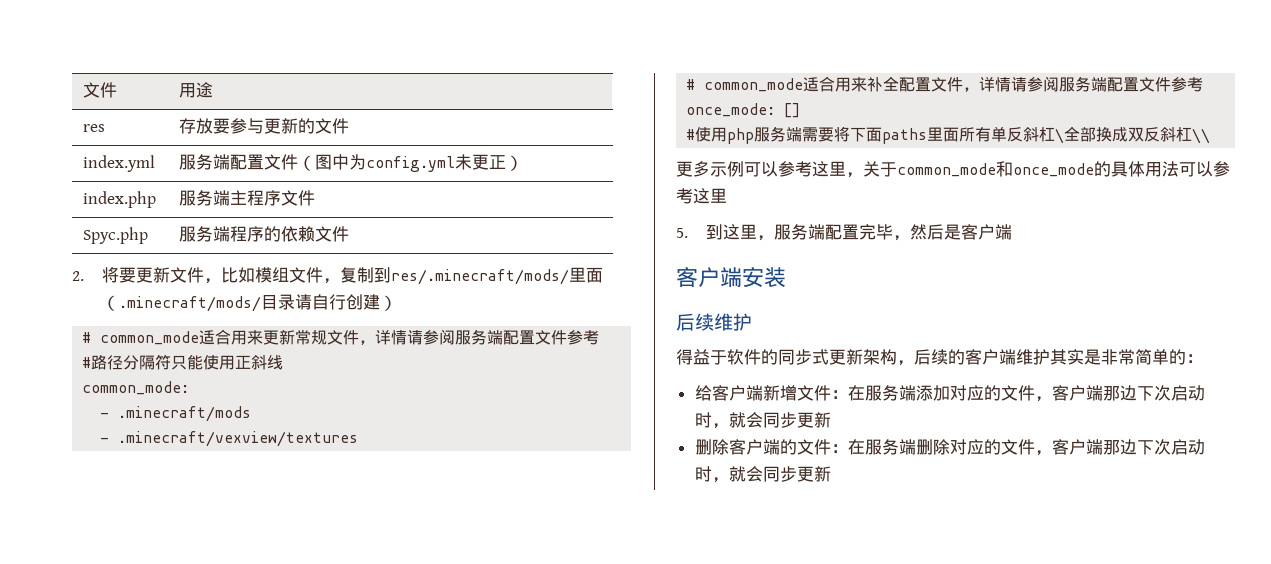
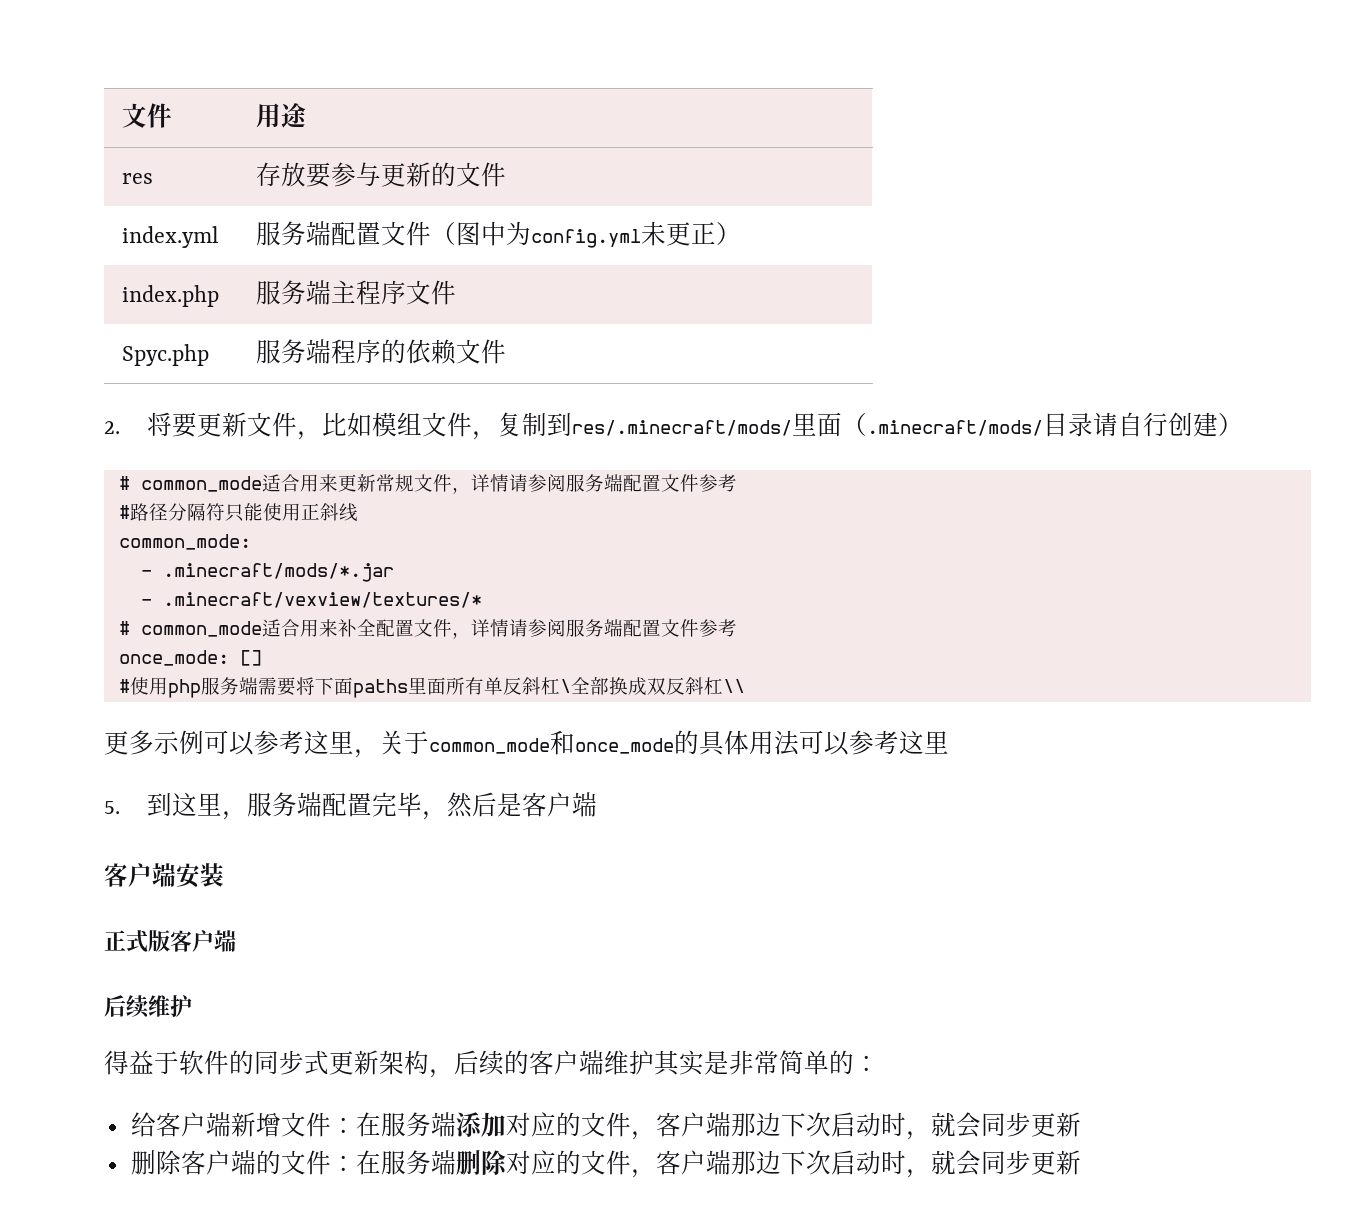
[118,406,252,422] [100,431,359,447] .minecraft/mods // - .minecraft/vexview/textures -> [162,563,394,582] [140,592,482,608] .minecraft/mods/*.jar // - .minecraft/vexview/textures/*
(786, 277) none -> [104,930,236,953] // 正式版客户端

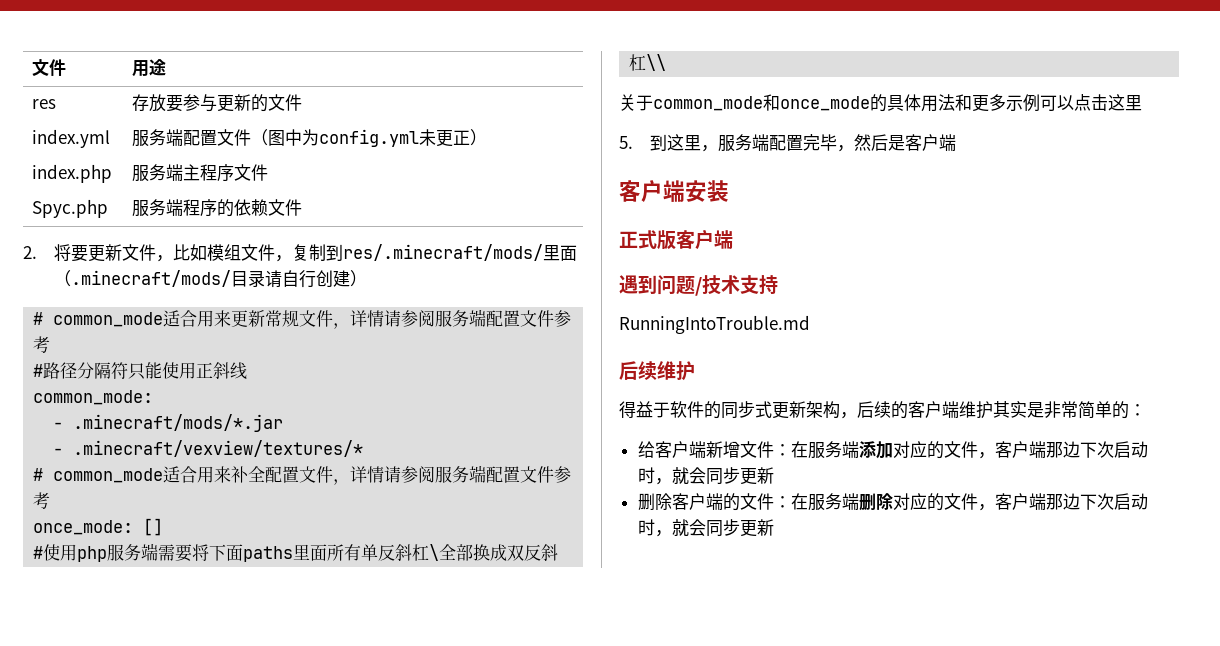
[104,730,379,758] 更多示例可以参考这里， -> (667, 62) none
[799,730,899,756] 可以参考 -> [955,94,1108,112] 和更多示例可以点击
(236, 941) none -> [619,275,778,296] [619,315,810,334] // 遇到问题/技术支持 // RunningIntoTrouble.md

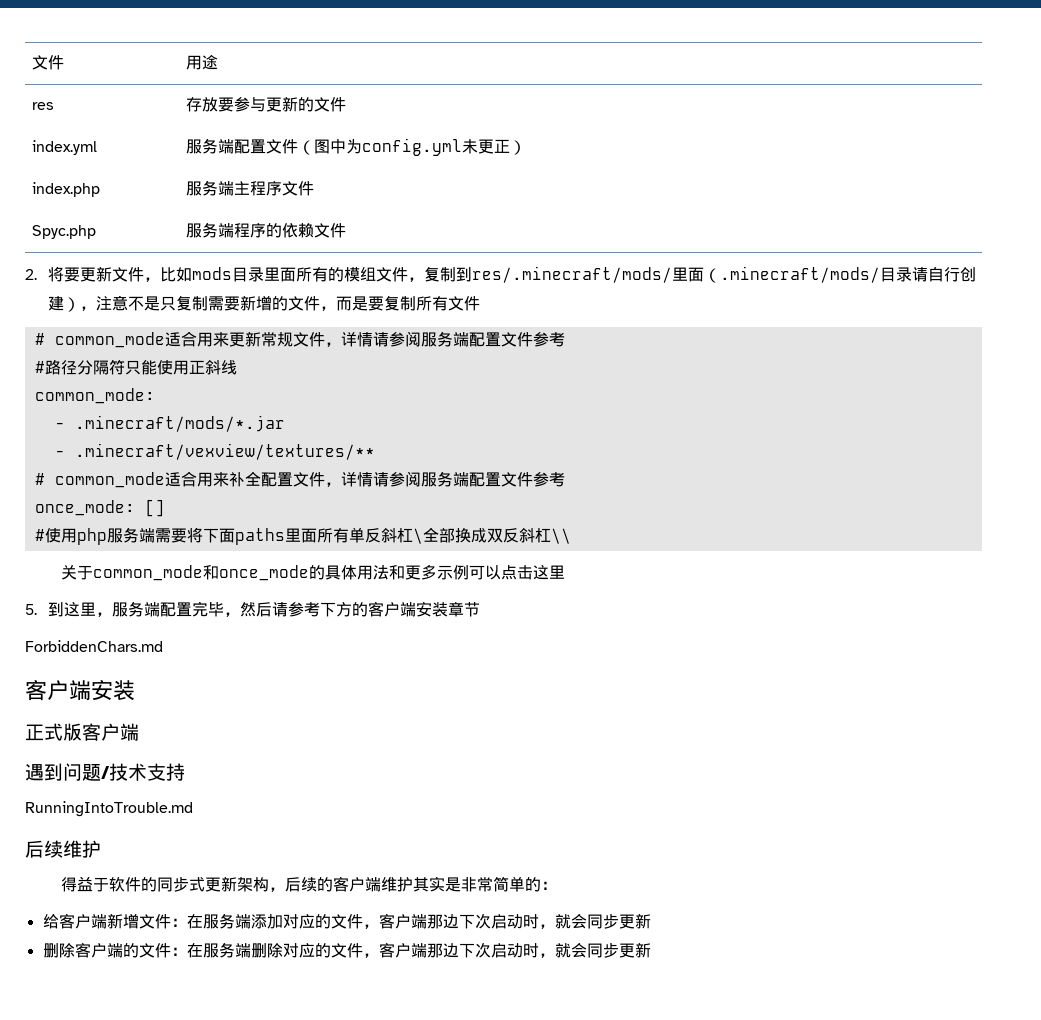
(208, 252) none -> [192,267,345,282] mods目录里面所有的
(368, 278) none -> [80,295,481,311] ，注意不是只复制需要新增的文件，而是要复制所有文件
[73,440,364,457] .minecraft/vexview/textures/* -> [74,443,375,460] .minecraft/vexview/textures/**
[888,134,957,151] 是客户端 -> [272,601,481,617] [25,640,163,652] 请参考下方的客户端安装章节 // ForbiddenChars.md

